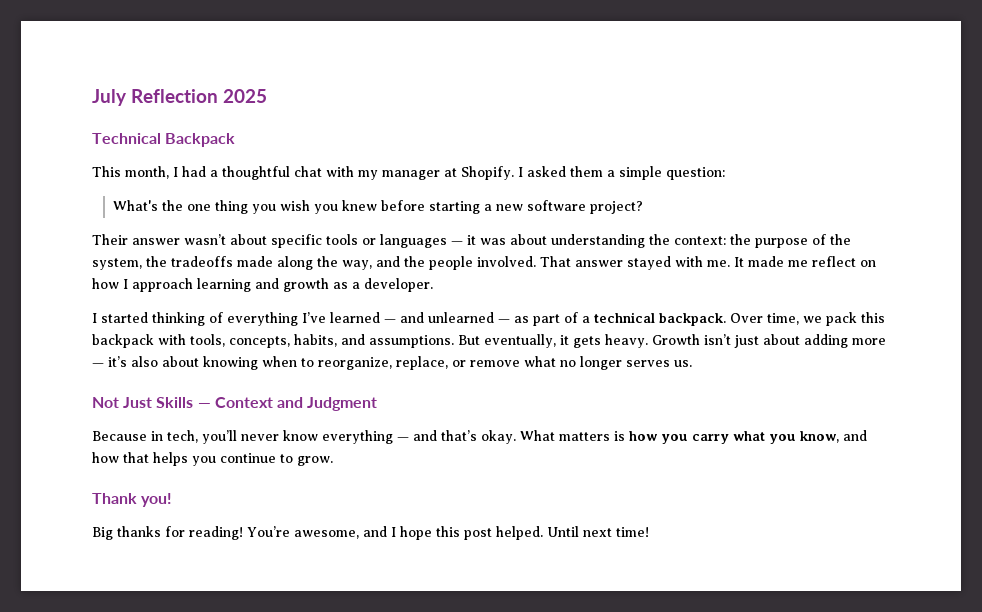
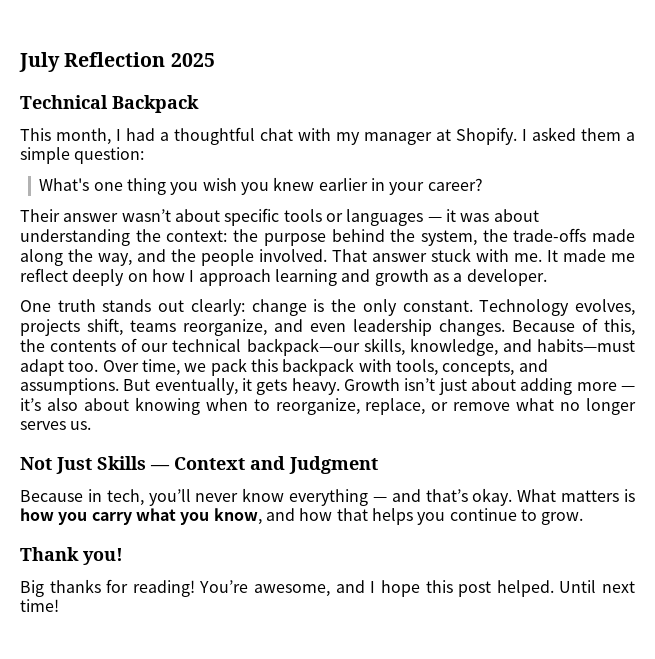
[161,200,183,211] the -> (90, 184) none
[380,200,643,214] before starting a new software project? -> [318,178,483,195] earlier in your career?
[812,234,826,245] of -> [331,229,385,242] behind
[171,256,233,267] tradeoffs -> [513,228,587,242] trade-offs
[627,256,671,270] stayed -> [431,248,471,262] stuck
(856, 261) none -> [72,269,125,286] deeply
[92,312,726,326] I started thinking of everything I’ve learned — and unlearned — as part of a technical backpack. -> [20,299,636,316] [20,318,635,336] [20,338,635,356] [20,359,99,376] One truth stands out clearly: change is the only constant. Technology evolves, projects shift, teams reorganize, and even leadership changes. Because of this, the contents of our technical backpack—our skills, knowledge, and habits—must adapt too.
[294,334,337,347] habits, -> (515, 368) none

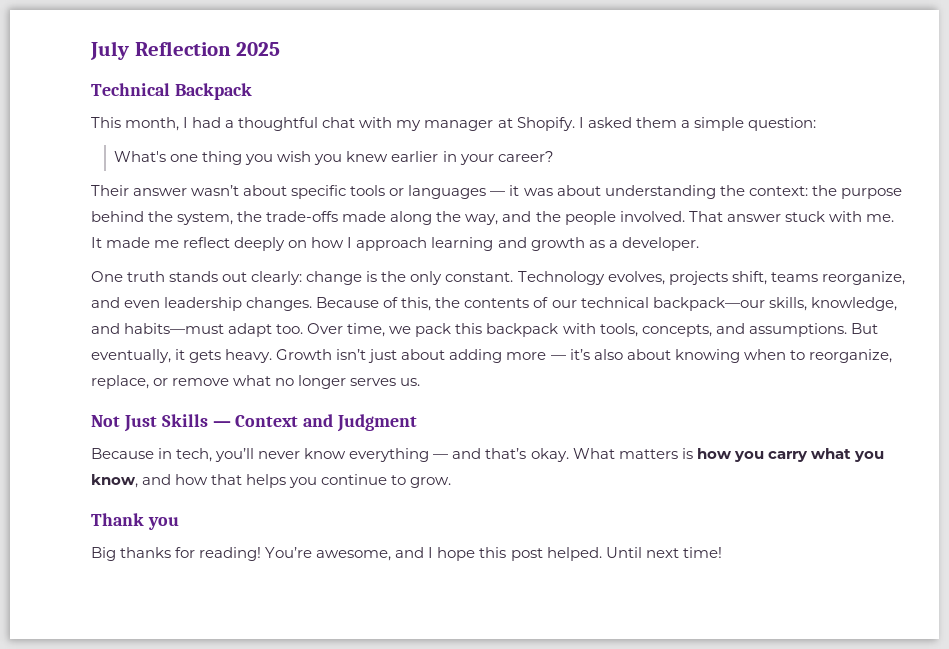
[83,548,123,565] you! -> [147,517,179,530] you

